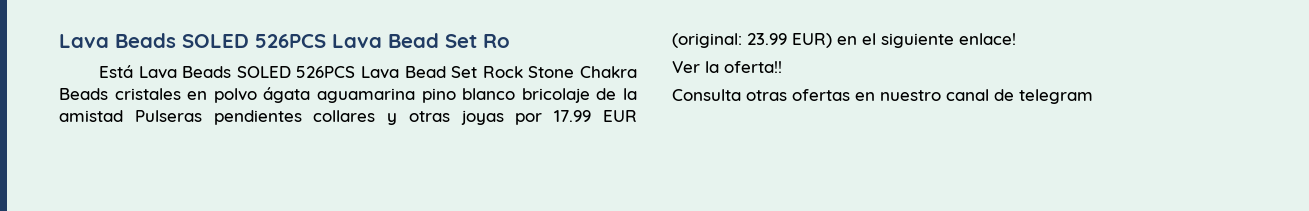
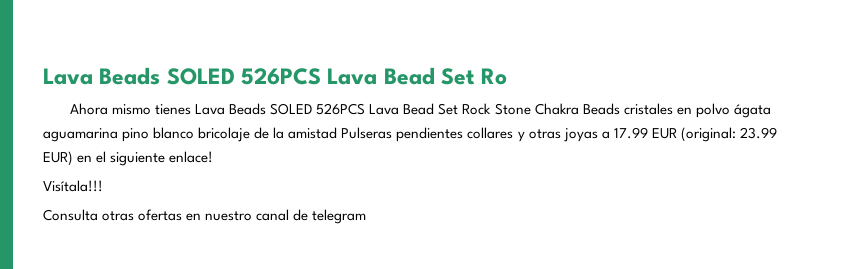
[98,65,133,78] Está -> [69,103,192,115] Ahora mismo tienes
[515,113,543,125] por -> [601,131,610,139] a
[672,61,782,73] Ver la oferta!! -> [43,180,103,192] Visítala!!!

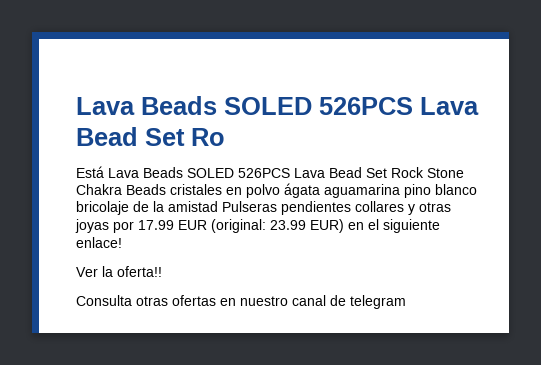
[69,103,192,115] Ahora mismo tienes -> [76,166,104,178] Está
[601,131,610,139] a -> [113,221,134,233] por
[43,180,103,192] Visítala!!! -> [76,266,162,277] Ver la oferta!!

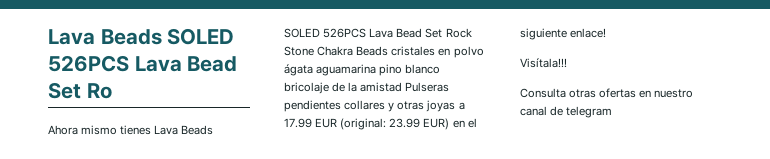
[76,166,104,178] Está -> [48,125,152,135] Ahora mismo tienes
[113,221,134,233] por -> [458,102,465,110] a
[76,266,162,277] Ver la oferta!! -> [520,58,567,68] Visítala!!!

